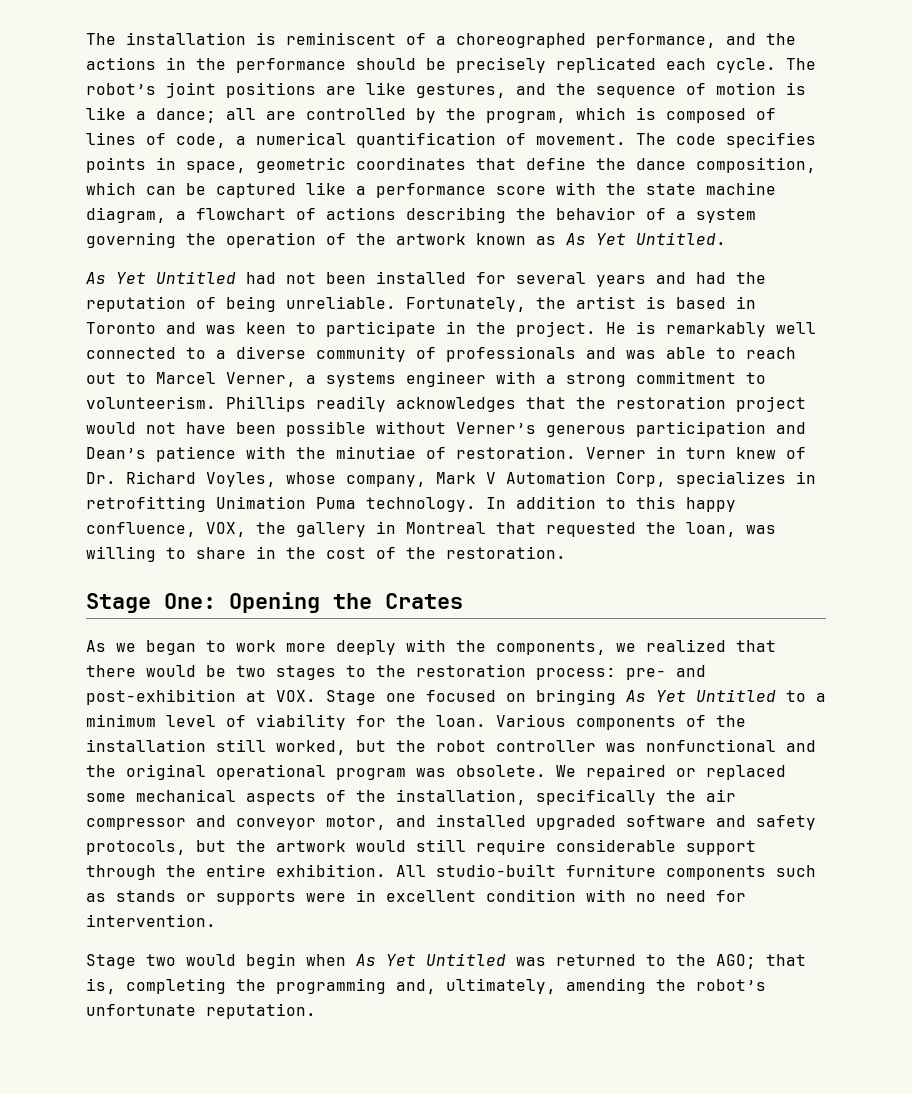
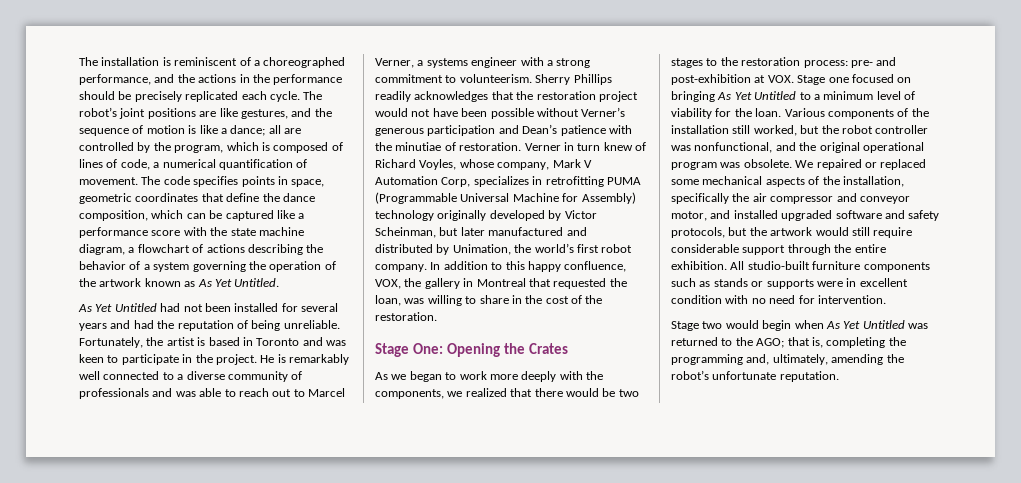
(216, 402) none -> [535,74,571,85] Sherry
[86,472,116,484] Dr. -> (646, 146) none
[216,496,476,512] Unimation Puma technology. -> [606,177,641,185] [375,192,636,204] [375,210,597,221] [375,227,587,238] [375,243,633,255] [375,264,427,272] PUMA (Programmable Universal Machine for Assembly) technology originally developed by Victor Scheinman, but later manufactured and distributed by Unimation, the world’s first robot company.
[646,739,776,752] nonfunctional -> [694,142,773,153] nonfunctional,

